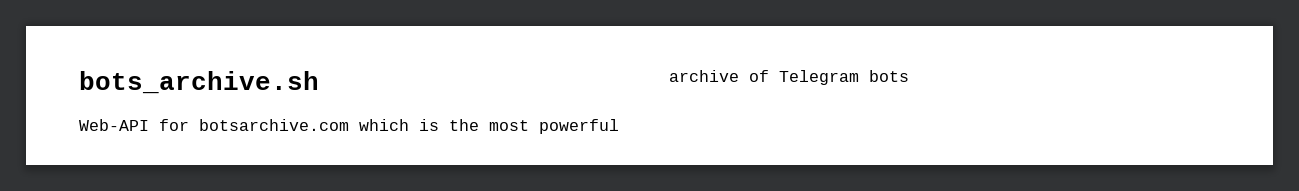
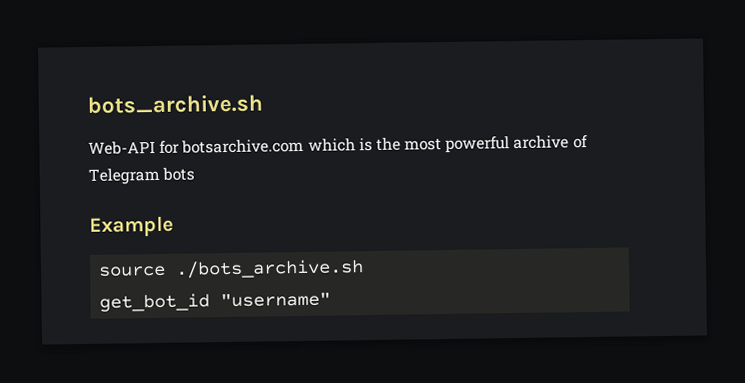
(909, 76) none -> [89,215,174,237] [99,259,365,279] [99,292,332,312] // Example // source ./bots_archive.sh // get_bot_id "username"

